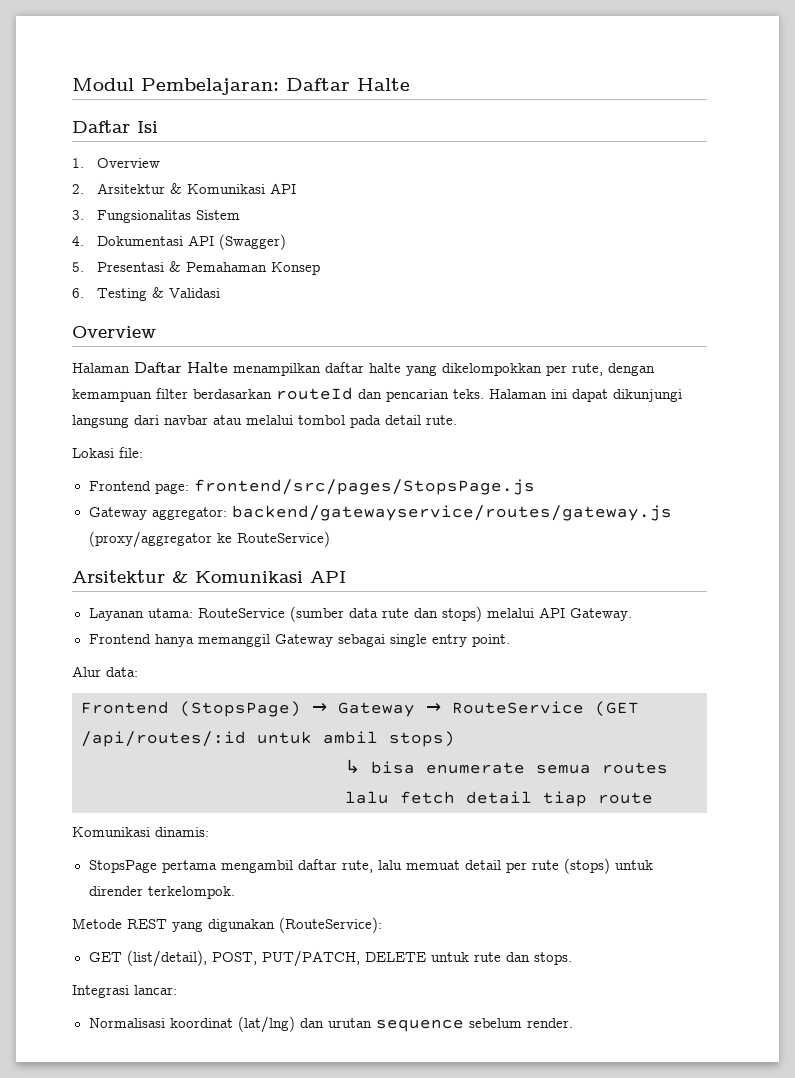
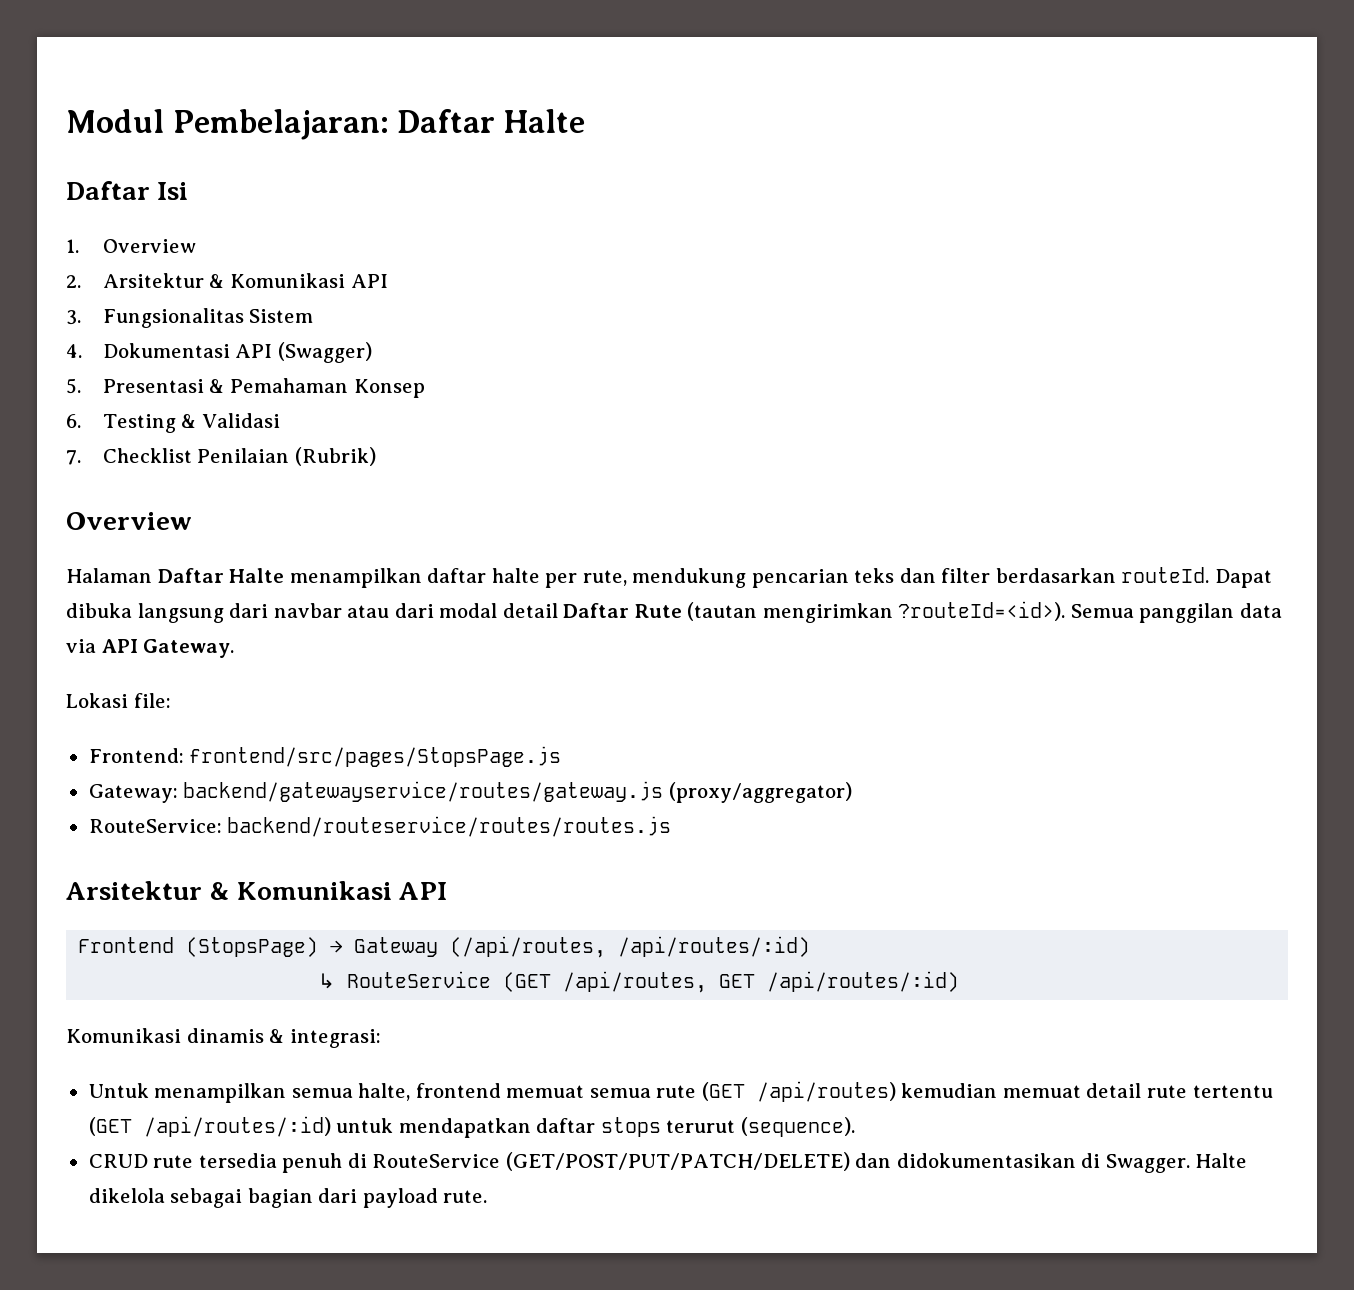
(221, 293) none -> [66,447,377,466] // 7. Checklist Penilaian (Rubrik)
[406,363,655,376] [72,387,682,402] [72,415,457,428] yang dikelompokkan per rute, dengan kemampuan filter berdasarkan routeId dan pencarian teks. Halaman ini dapat dikunjungi langsung dari navbar atau melalui tombol pada detail rute. -> [545,567,1273,588] [66,601,1283,623] [66,639,235,658] per rute, mendukung pencarian teks dan filter berdasarkan routeId. Dapat dibuka langsung dari navbar atau dari modal detail Daftar Rute (tautan mengirimkan ?routeId=<id>). Semua panggilan data via API Gateway.
[88,481,189,494] Frontend page: -> [88,748,184,763] Frontend:
[88,505,672,521] [88,531,330,548] [72,570,346,583] [88,606,632,622] [88,634,510,647] [72,666,138,677] [81,701,639,717] [81,731,455,747] [345,759,668,774] [345,791,653,807] [72,827,209,837] [88,858,653,874] [88,886,235,899] [72,917,382,933] [88,950,572,967] [72,985,177,998] [88,1016,573,1033] Gateway aggregator: backend/gatewayservice/routes/gateway.js (proxy/aggregator ke RouteService) // Arsitektur & Komunikasi API // Layanan utama: RouteService (sumber data rute dan stops) melalui API Gateway. // Frontend hanya memanggil Gateway sebagai single entry point. // Alur data: // Frontend (StopsPage) → Gateway → RouteService (GET /api/routes/:id untuk ambil stops) // ↳ bisa enumerate semua routes lalu fetch detail tiap route // Komunikasi dinamis: // StopsPage pertama mengambil daftar rute, lalu memuat detail per rute (stops) untuk dirender terkelompok. // Metode REST yang digunakan (RouteService): // GET (list/detail), POST, PUT/PATCH, DELETE untuk rute dan stops. // Integrasi lancar: // Normalisasi koordinat (lat/lng) dan urutan sequence sebelum render. -> [88,781,852,803] [88,816,672,837] [66,881,448,900] [78,936,811,958] [318,971,960,993] [66,1028,381,1048] [88,1081,1273,1103] [88,1116,855,1138] [88,1152,1248,1173] [88,1188,488,1208] Gateway: backend/gatewayservice/routes/gateway.js (proxy/aggregator) // RouteService: backend/routeservice/routes/routes.js // Arsitektur & Komunikasi API // Frontend (StopsPage) → Gateway (/api/routes, /api/routes/:id) // ↳ RouteService (GET /api/routes, GET /api/routes/:id) // Komunikasi dinamis & integrasi: // Untuk menampilkan semua halte, frontend memuat semua rute (GET /api/routes) kemudian memuat detail rute tertentu (GET /api/routes/:id) untuk mendapatkan daftar stops terurut (sequence). // CRUD rute tersedia penuh di RouteService (GET/POST/PUT/PATCH/DELETE) dan didokumentasikan di Swagger. Halte dikelola sebagai bagian dari payload rute.

